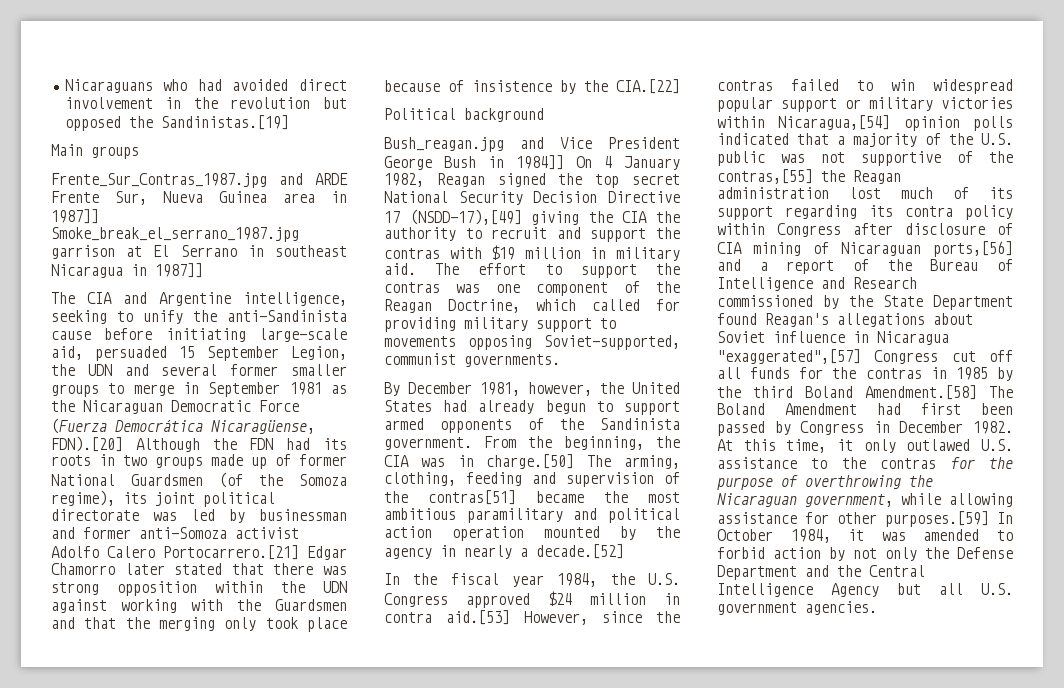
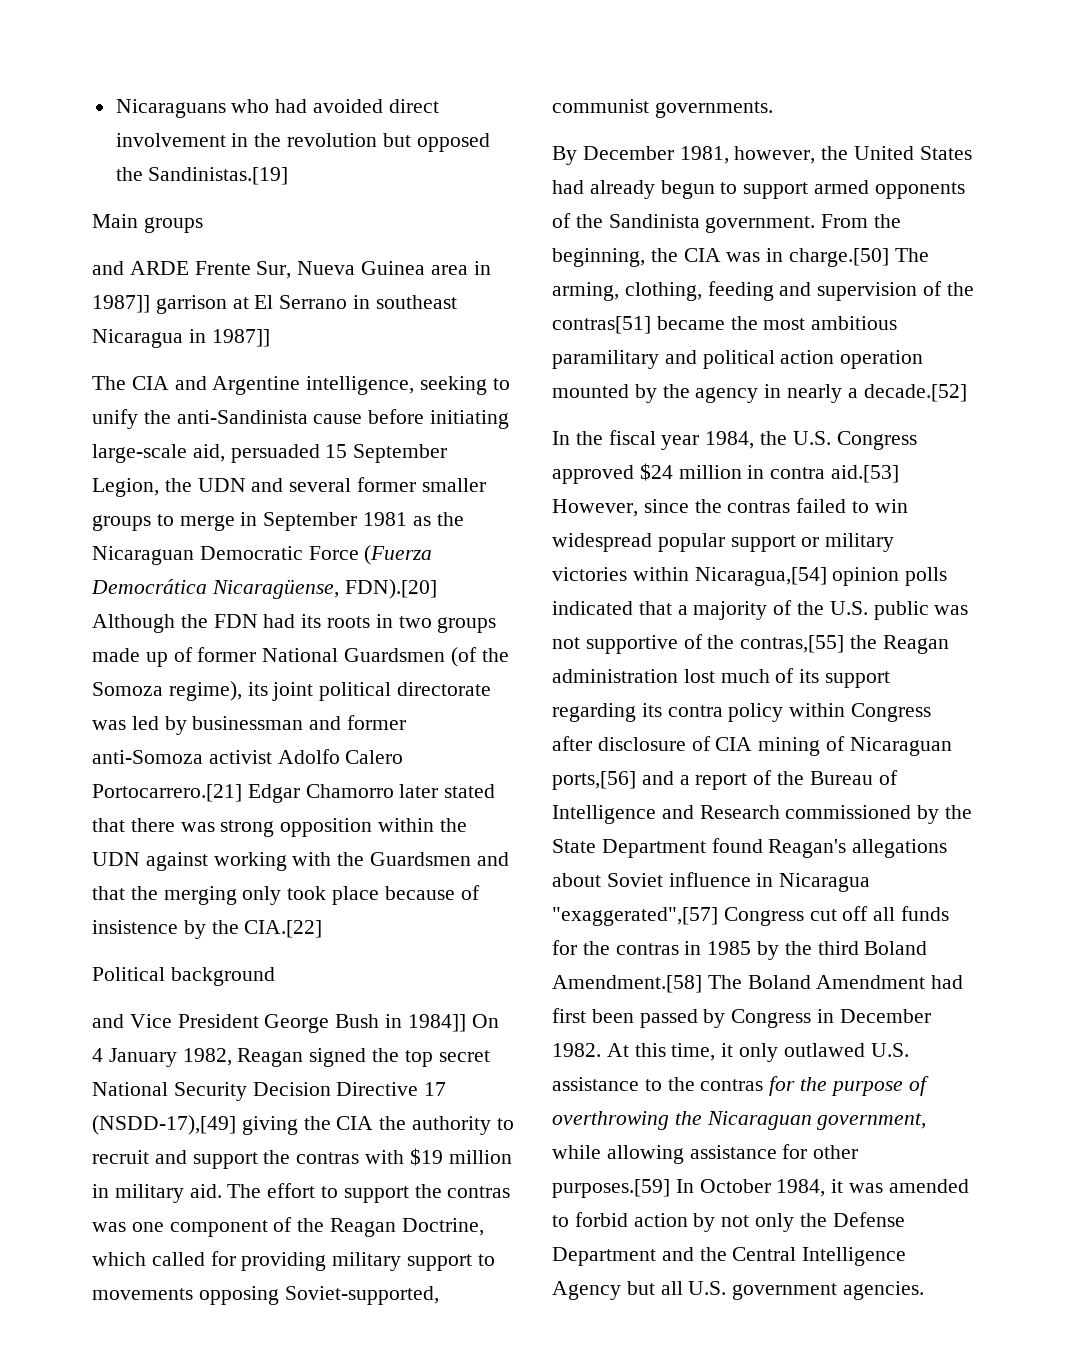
[51,173,267,188] Frente_Sur_Contras_1987.jpg -> (203, 225) none
[51,227,299,242] Smoke_break_el_serrano_1987.jpg -> (150, 304) none
[384,137,504,152] Bush_reagan.jpg -> (275, 976) none

